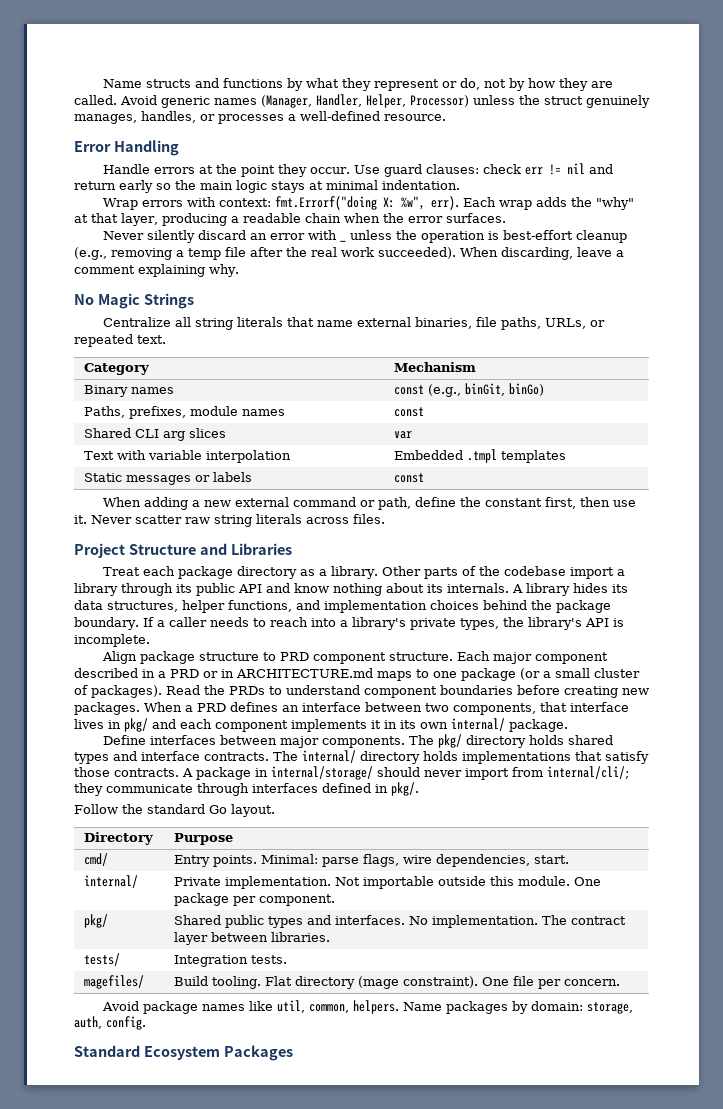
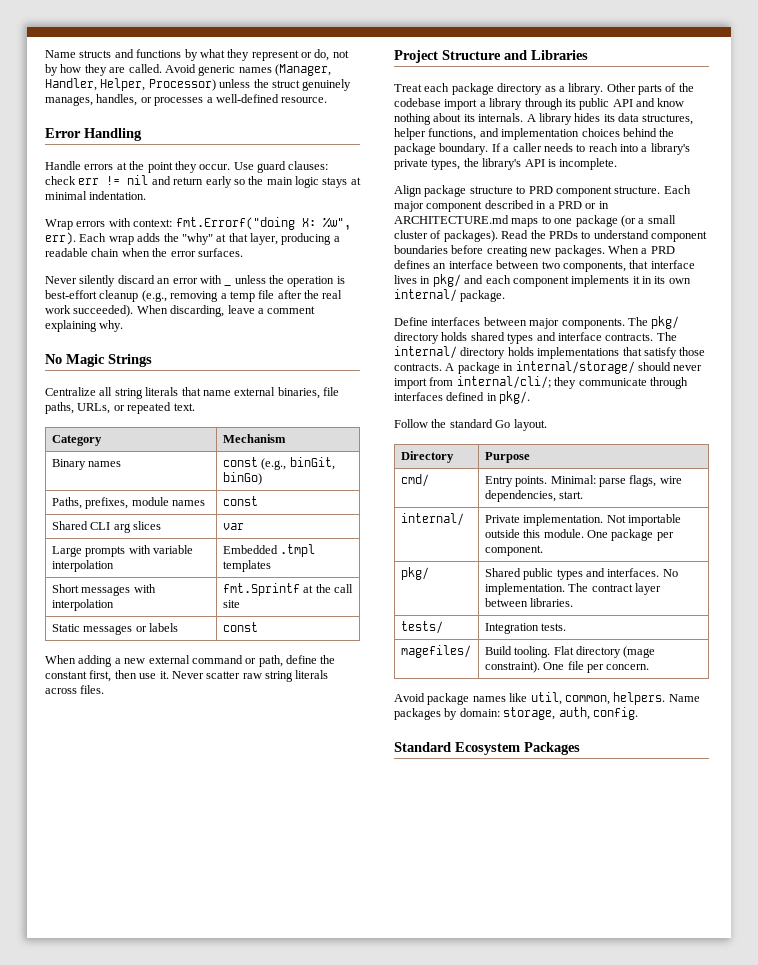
[84,451,115,460] Text -> [51,546,126,557] Large prompts
(567, 456) none -> [51,584,156,596] [51,599,114,611] [222,583,353,596] [222,600,240,608] // Short messages with interpolation | fmt.Sprintf at the call site

